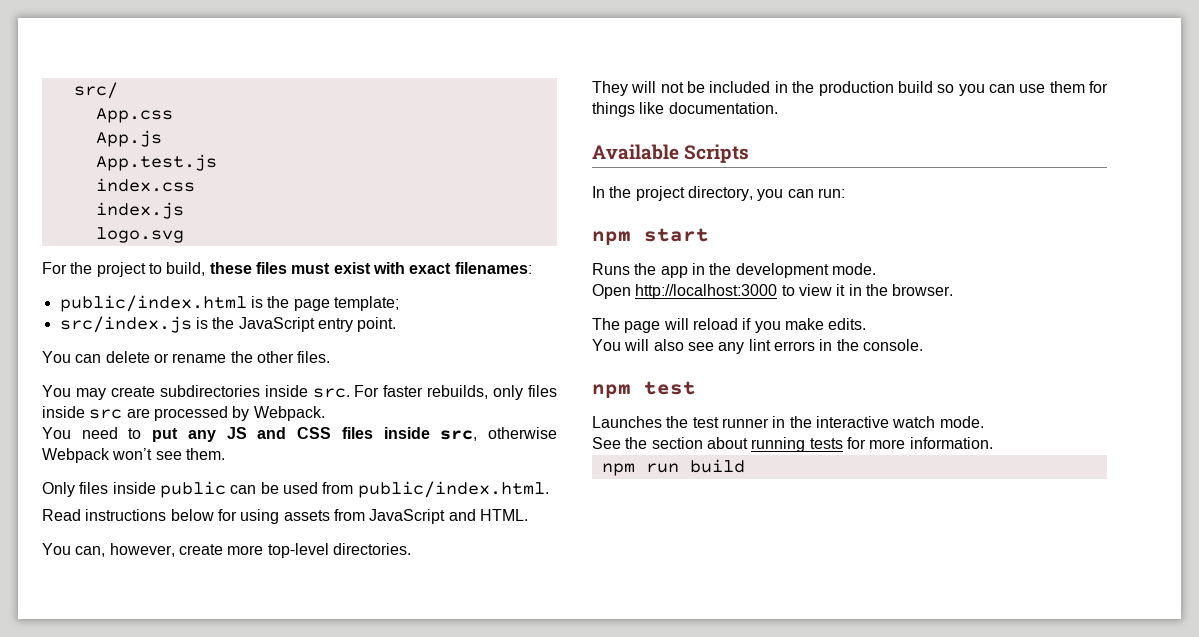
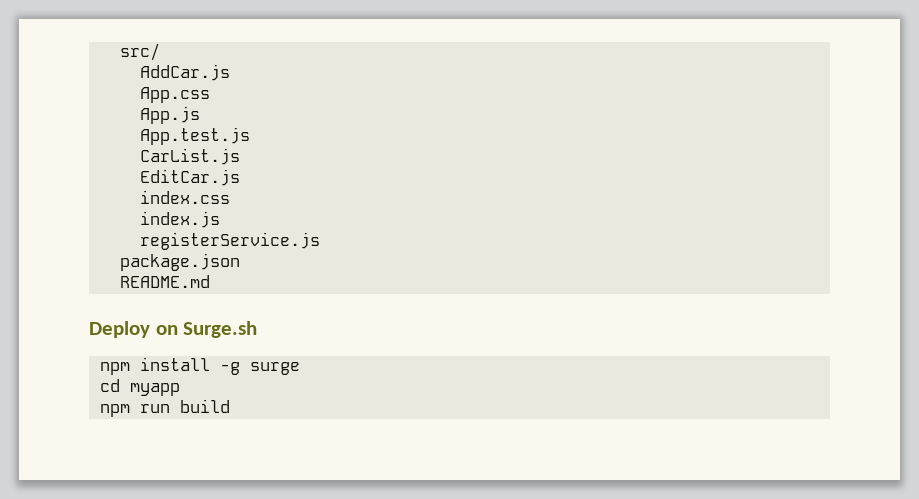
(118, 90) none -> [139,64,230,81] // AddCar.js
(217, 162) none -> [139,148,240,165] [139,169,240,186] // CarList.js // EditCar.js
[95,227,184,243] [42,262,532,277] [59,295,399,312] [59,316,397,333] [42,351,331,363] [42,385,557,400] [42,406,325,421] [42,427,557,442] [42,448,225,463] [42,481,549,498] [42,509,528,524] [42,543,411,558] [592,81,1108,96] [592,102,778,117] [592,144,750,163] [592,186,845,201] [592,228,709,245] [592,263,876,278] [592,284,954,299] [592,318,867,333] [592,339,923,354] [592,381,696,398] [592,416,984,428] [592,437,993,452] logo.svg // For the project to build, these files must exist with exact filenames: // public/index.html is the page template; // src/index.js is the JavaScript entry point. // You can delete or rename the other files. // You may create subdirectories inside src. For faster rebuilds, only files inside src are processed by Webpack. // You need to put any JS and CSS files inside src, otherwise Webpack won’t see them. // Only files inside public can be used from public/index.html. // Read instructions below for using assets from JavaScript and HTML. // You can, however, create more top-level directories. // They will not be included in the production build so you can use them for things like documentation. // Available Scripts // In the project directory, you can run: // npm start // Runs the app in the development mode. // Open http://localhost:3000 to view it in the browser. // The page will reload if you make edits. // You will also see any lint errors in the console. // npm test // Launches the test runner in the interactive watch mode. // See the section about running tests for more information. -> [139,232,320,250] [119,253,240,271] [119,275,210,288] [89,321,258,338] [99,357,300,375] [99,379,180,396] registerService.js // package.json // README.md // Deploy on Surge.sh // npm install -g surge // cd myapp

